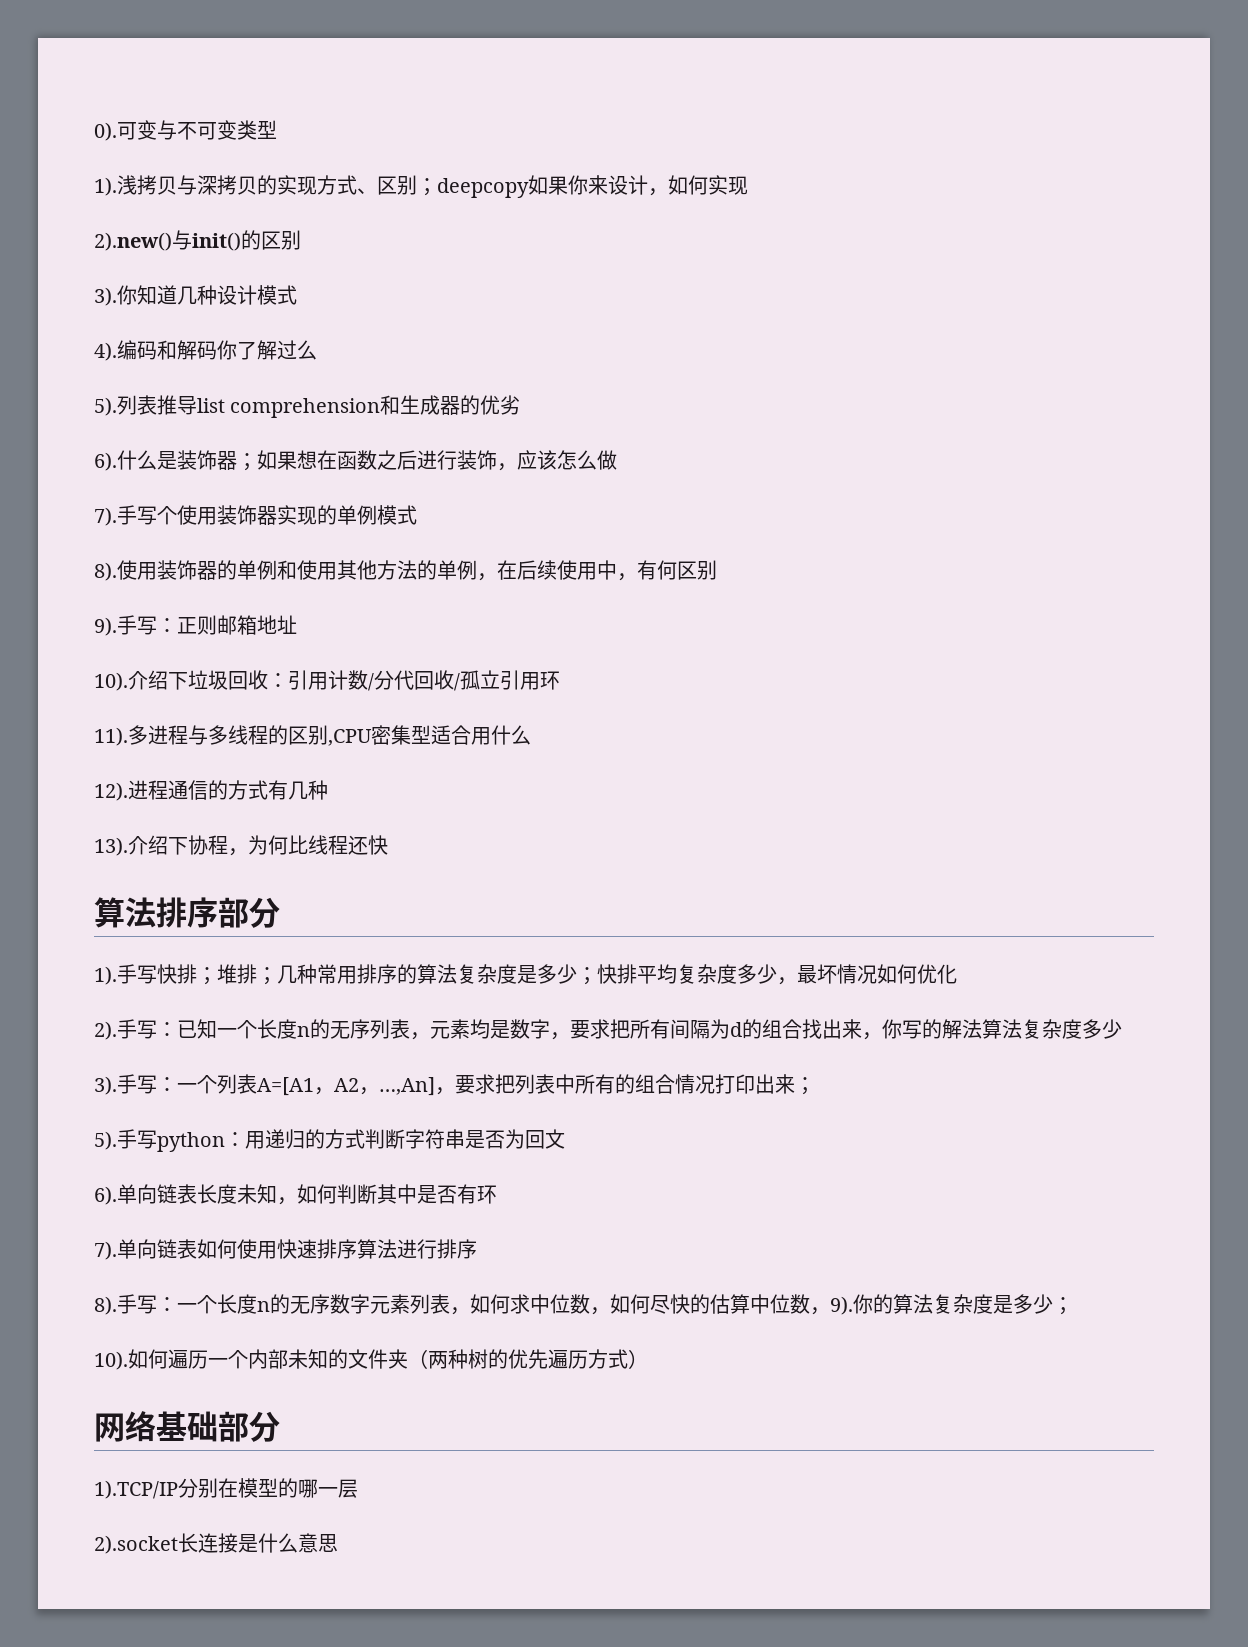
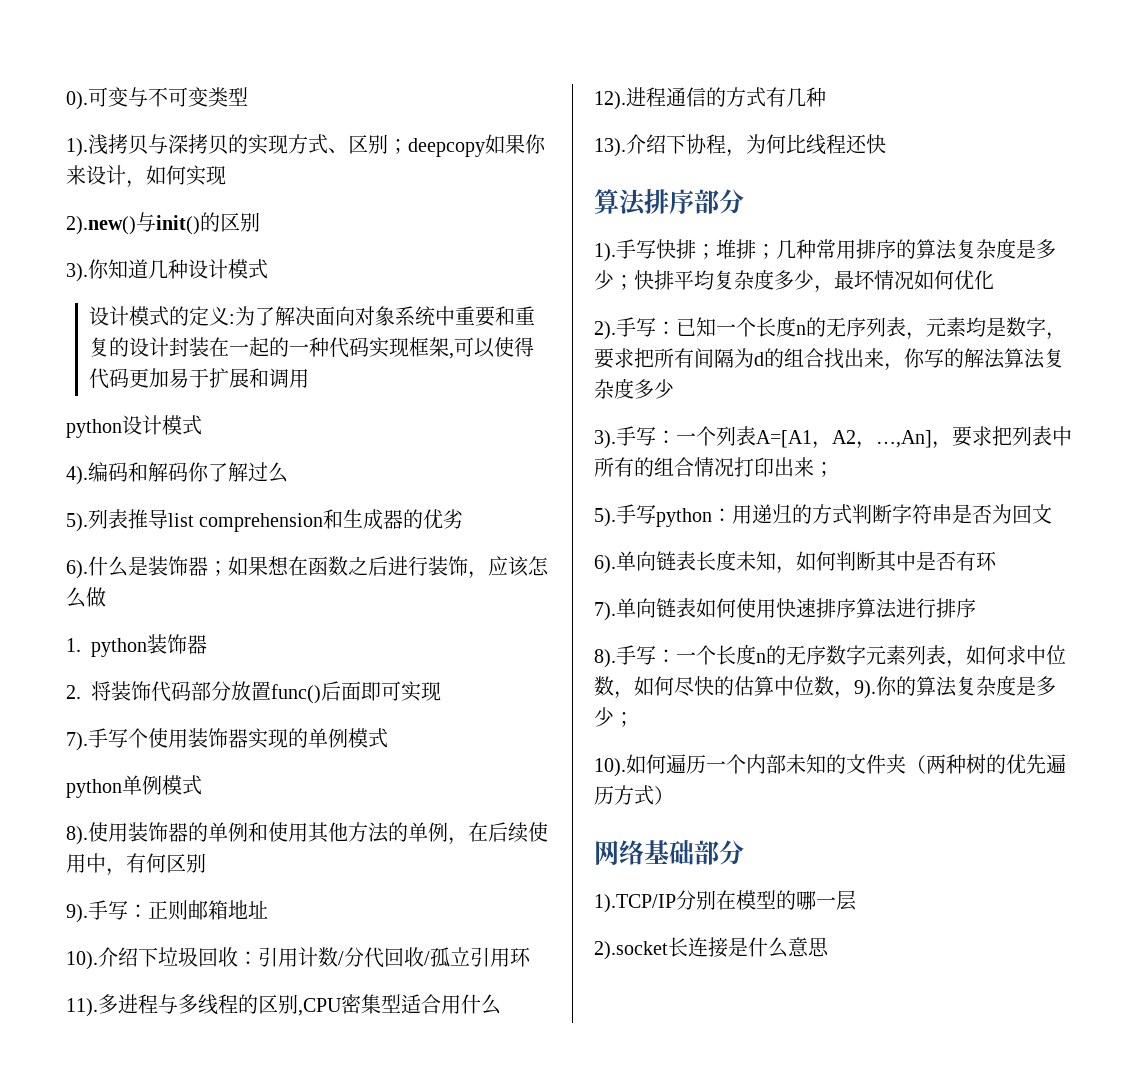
(297, 295) none -> [89,306,536,327] [89,337,535,359] [89,368,310,389] [66,415,202,438] // 设计模式的定义:为了解决面向对象系统中重要和重复的设计封装在一起的一种代码实现框架,可以使得代码更加易于扩展和调用 // python设计模式
(617, 460) none -> [66,634,207,657] [66,681,441,704] // 1. python装饰器 // 2.将装饰代码部分放置func()后面即可实现
(417, 515) none -> [66,775,202,798] // python单例模式

